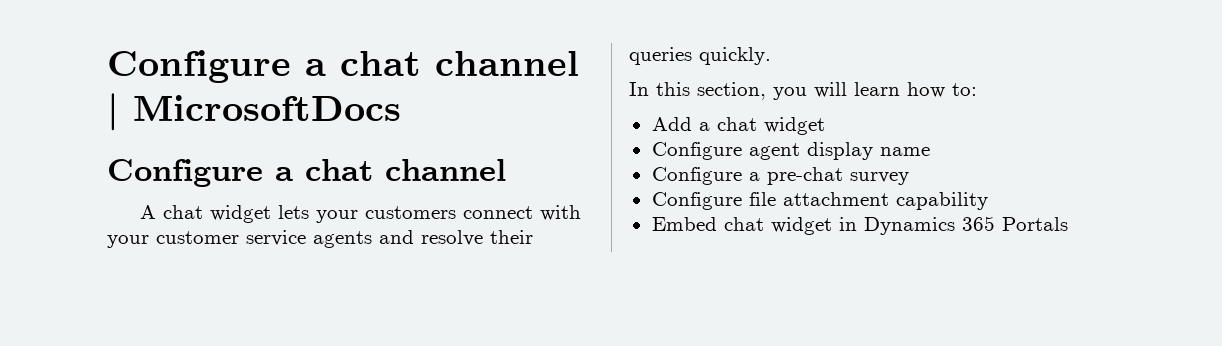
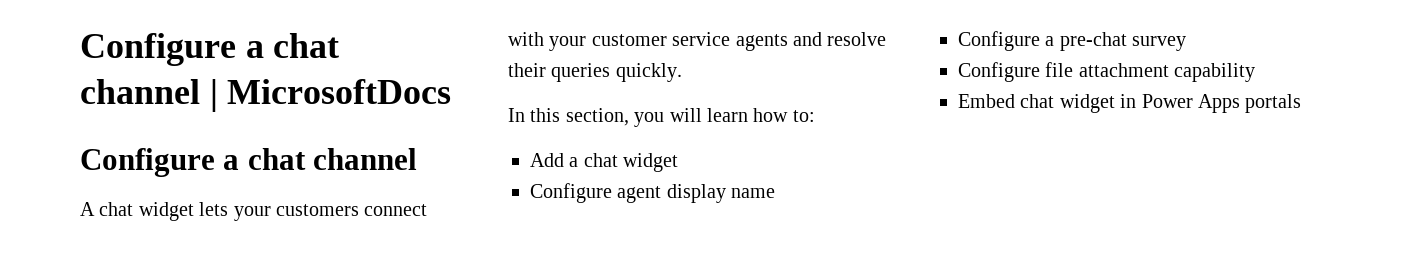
[863,216,1068,235] Dynamics 365 Portals -> [1141,94,1302,113] Power Apps portals

